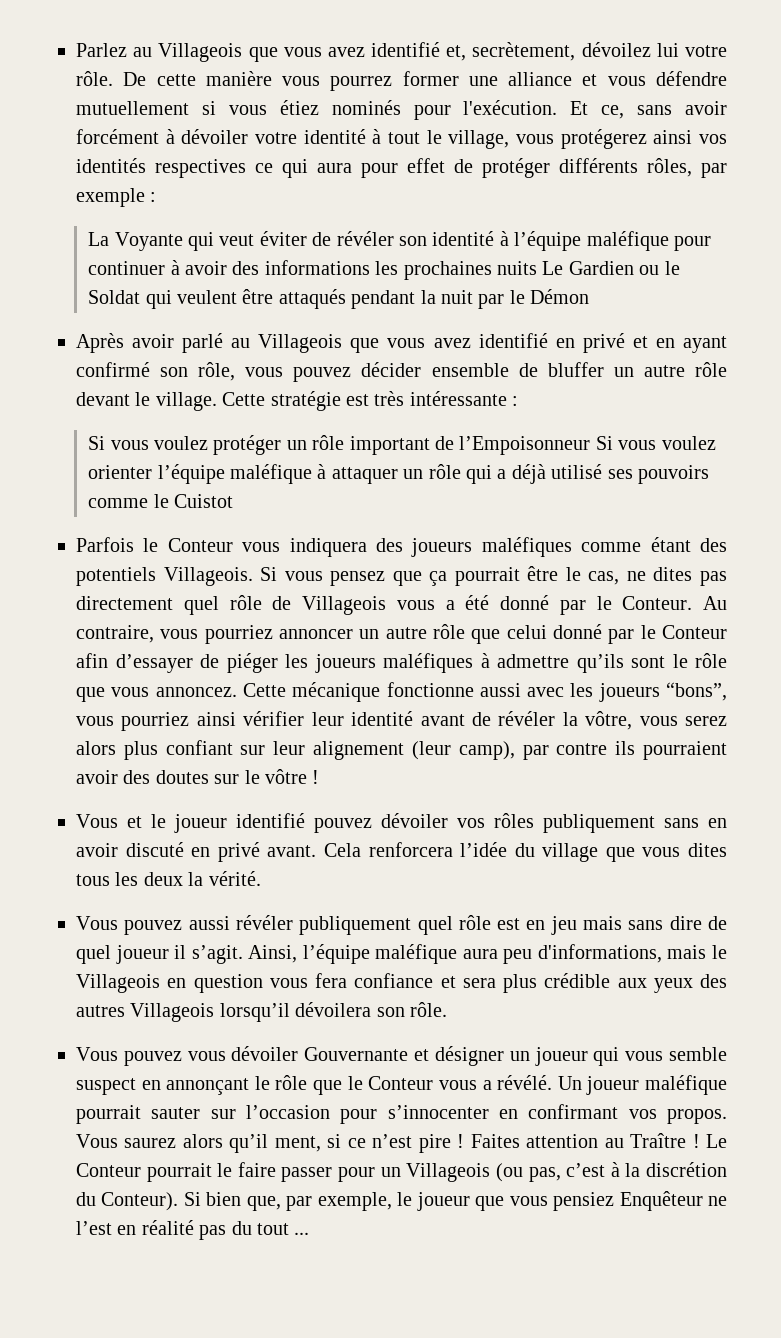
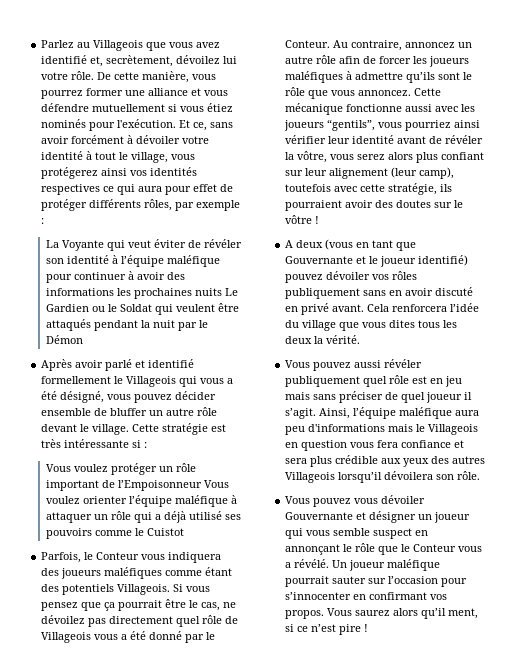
[205,71,272,86] manière -> [142,71,190,83] manière,
[231,333,728,353] [76,362,236,381] au Villageois que vous avez identifié en privé et en ayant confirmé son rôle, -> [135,359,195,368] [41,376,234,387] [41,391,105,403] et identifié formellement le Villageois qui vous a été désigné,
[512,396,519,406] [88,436,149,450] : // Si vous -> [132,440,148,448] [45,464,71,472] si : // Vous
[595,436,657,450] Si vous -> [203,480,229,488] Vous
[76,537,134,552] Parfois -> [41,552,82,563] Parfois,
[653,567,693,581] dites -> [41,615,86,624] dévoilez
[160,624,727,644] [76,653,278,673] vous pourriez annoncer un autre rôle que celui donné par le Conteur afin d’essayer de piéger -> [405,42,473,48] [285,55,412,64] annoncez un autre rôle afin de forcer
[666,682,727,701] “bons”, -> [327,119,376,131] “gentils”,
[522,743,608,760] par contre -> [285,183,438,195] toutefois avec cette stratégie,
[76,814,118,828] Vous -> [285,239,417,251] [285,256,354,264] A deux (vous en tant que Gouvernante
[236,813,305,828] identifié -> [418,255,469,266] identifié)
[669,916,702,930] dire -> [339,391,384,403] préciser
[537,944,662,963] d'informations, -> [308,424,386,432] d'informations
[470,1133,727,1148] [76,1162,727,1182] [76,1191,727,1211] [76,1220,310,1240] Faites attention au Traître ! Le Conteur pourrait le faire passer pour un Villageois (ou pas, c’est à la discrétion du Conteur). Si bien que, par exemple, le joueur que vous pensiez Enquêteur ne l’est en réalité pas du tout ... -> (369, 628) none

